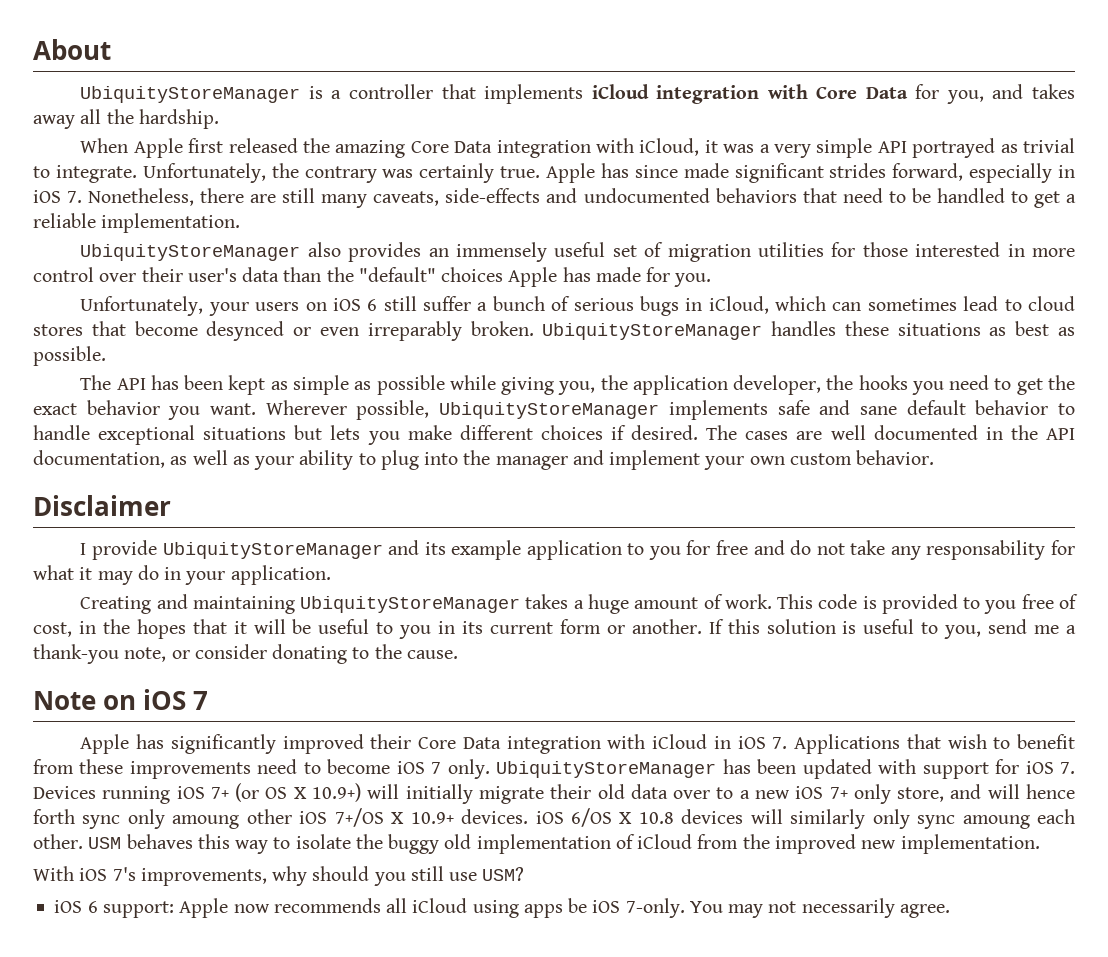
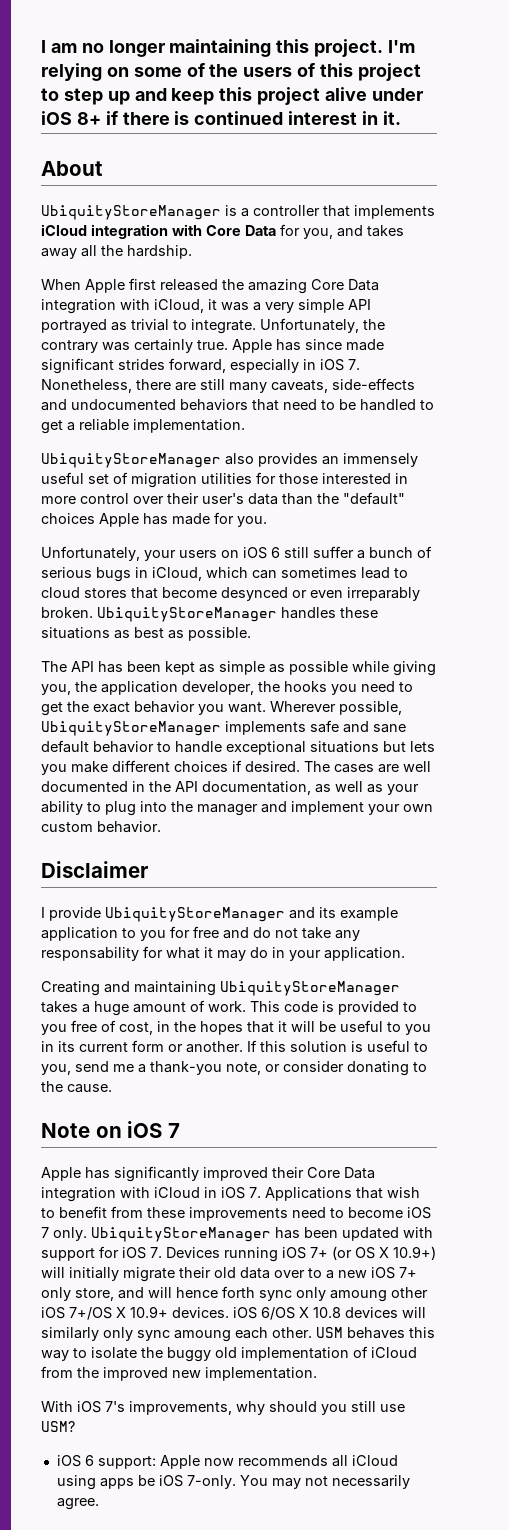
(33, 49) none -> [41,39,416,57] [41,63,421,81] [41,87,423,105] [41,111,401,125] I am no longer maintaining this project. I'm relying on some of the users of this project to step up and keep this project alive under iOS 8+ if there is continued interest in it. //

